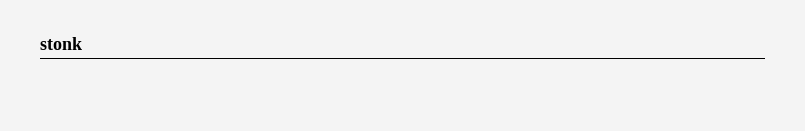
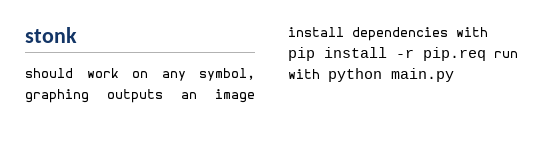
(82, 43) none -> [25,68,255,81] [25,89,255,103] [288,27,488,41] [288,47,518,61] [288,68,454,82] // should work on any symbol, graphing outputs an image install dependencies with pip install -r pip.req run with python main.py

